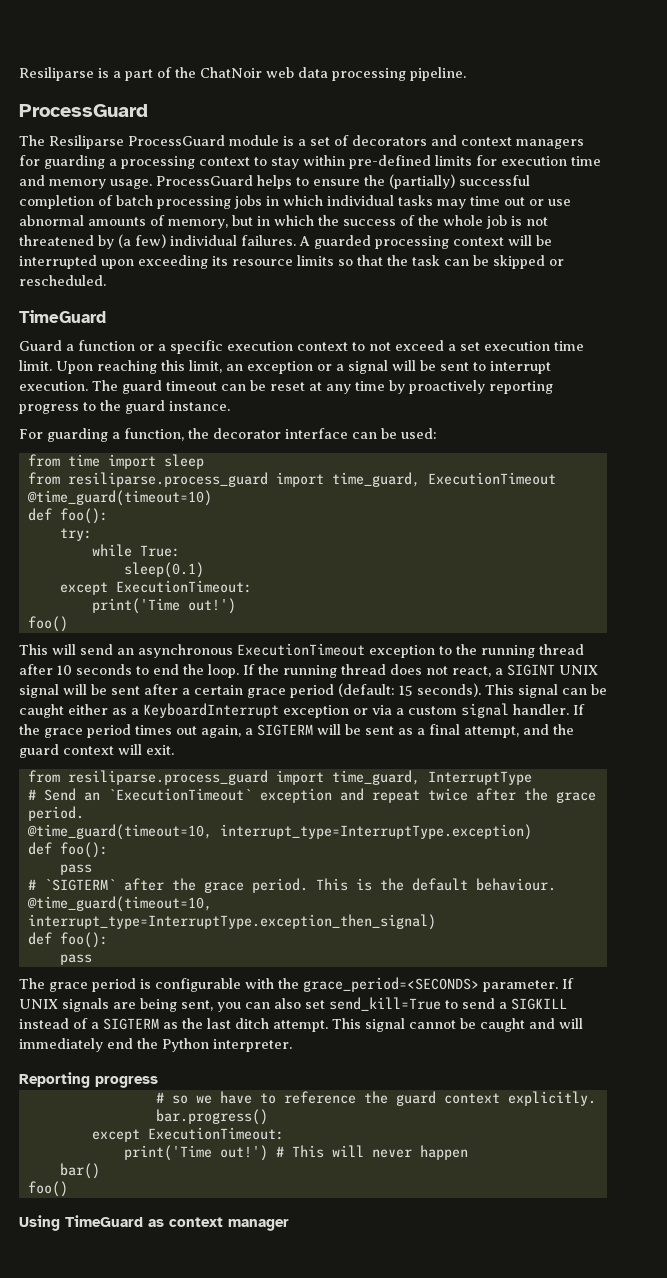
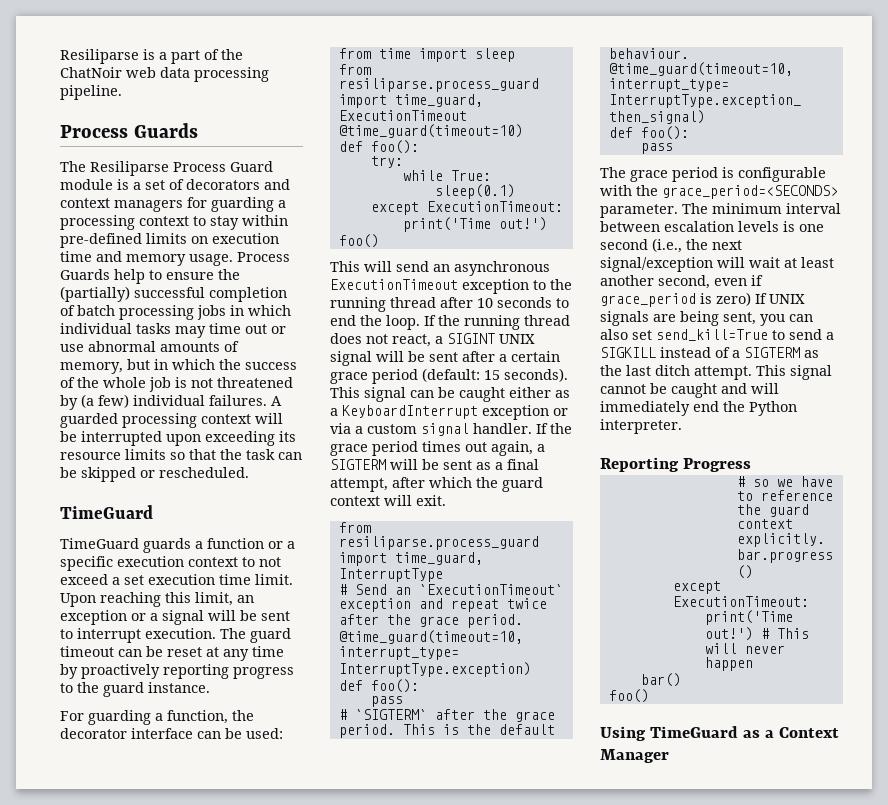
[19,104,148,117] ProcessGuard -> [60,123,198,138] Process Guards
[128,135,225,146] ProcessGuard -> [173,161,273,172] Process Guard
[476,155,497,166] for -> [191,236,208,244] on
[156,175,292,189] ProcessGuard helps -> [237,252,290,262] [60,269,145,284] Process Guards help
[19,340,62,351] Guard -> [60,538,191,553] TimeGuard guards
[523,724,549,735] and -> [392,477,472,488] after which
(558, 986) none -> [682,203,841,214] [600,221,824,232] [600,238,742,253] [600,257,834,272] [600,275,763,289] [600,292,751,307] The minimum interval between escalation levels is one second (i.e., the next signal/exception will wait at least another second, even if grace_period is zero)
[95,1076,158,1088] progress -> [682,458,751,472] Progress
[169,1217,289,1231] context manager -> [764,727,839,738] [600,749,669,763] a Context Manager

